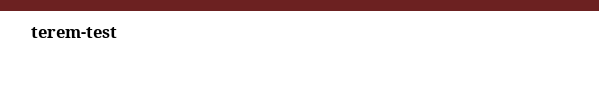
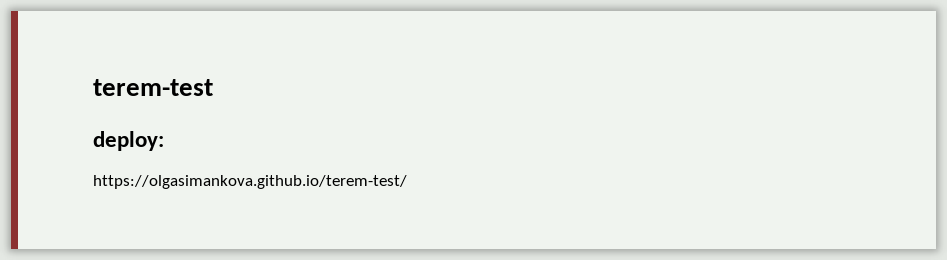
(117, 32) none -> [93,131,164,151] [93,175,407,189] // deploy: // https://olgasimankova.github.io/terem-test/

